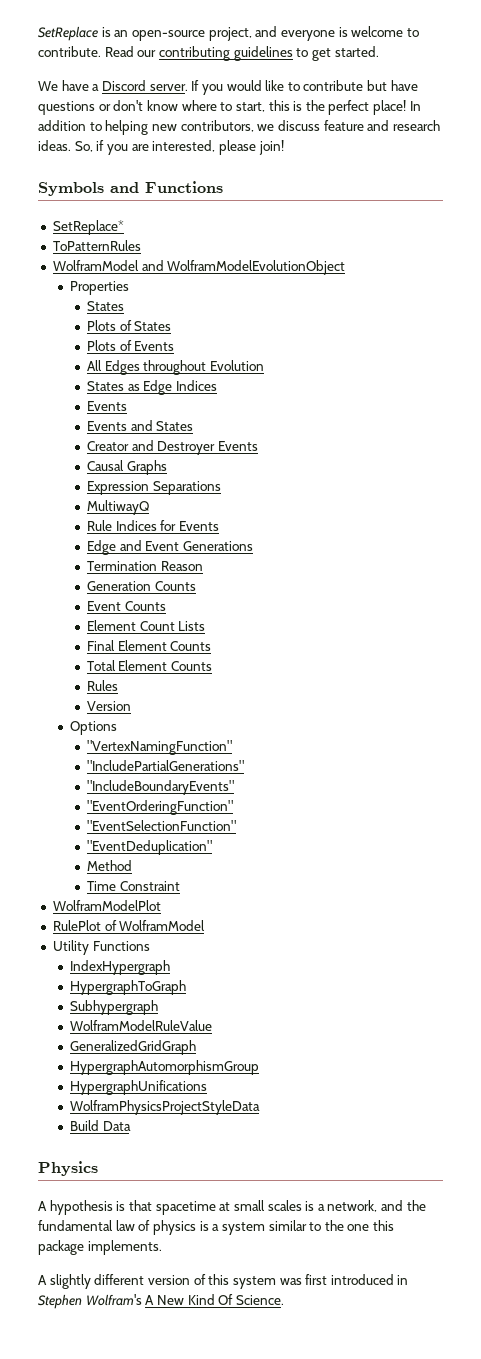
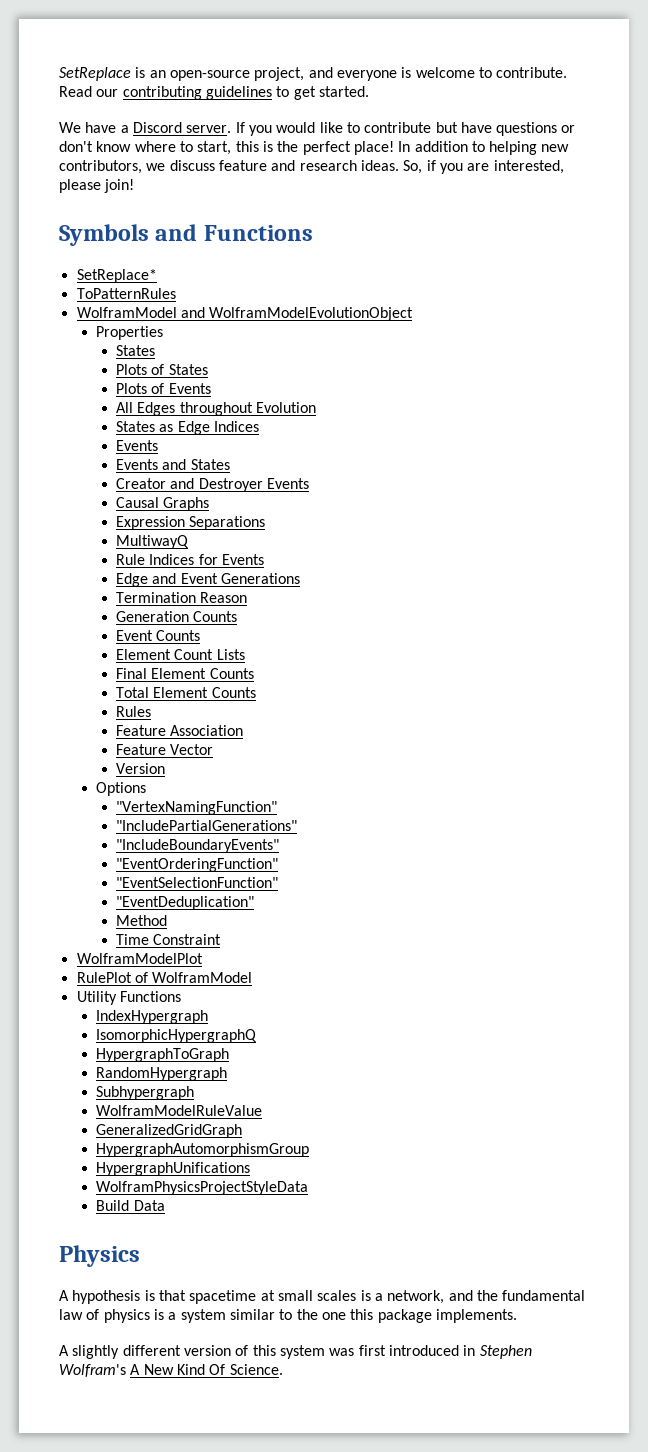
(118, 685) none -> [116,725,244,736] [116,744,214,755] // Feature Association // Feature Vector
(170, 967) none -> [96,1029,258,1043] // IsomorphicHypergraphQ
(186, 987) none -> [96,1067,228,1081] // RandomHypergraph

